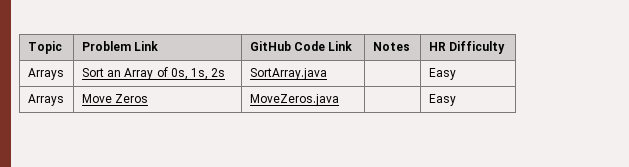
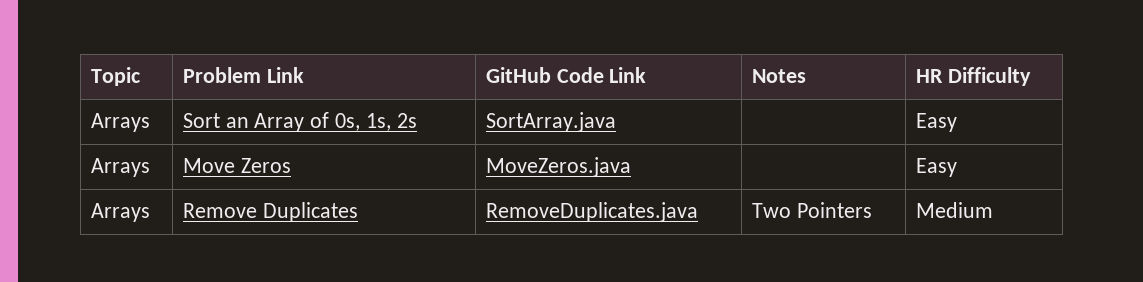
(456, 100) none -> [90,203,150,222] [182,202,358,222] [485,202,698,222] [751,202,872,218] [915,202,993,218] // Arrays | Remove Duplicates | RemoveDuplicates.java | Two Pointers | Medium

